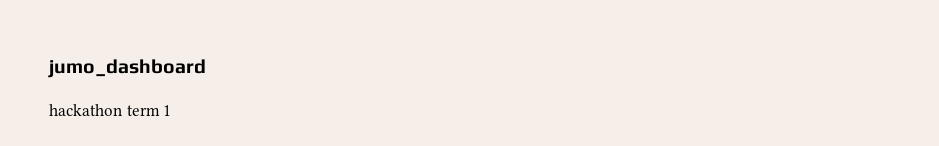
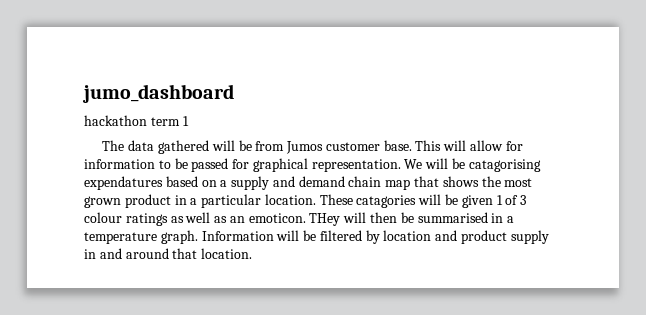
(172, 110) none -> [102,140,523,154] [84,158,541,172] [84,176,533,190] [84,194,527,208] [84,212,515,226] [84,230,549,244] [84,248,253,259] // The data gathered will be from Jumos customer base. This will allow for information to be passed for graphical representation. We will be catagorising expendatures based on a supply and demand chain map that shows the most grown product in a particular location. These catagories will be given 1 of 3 colour ratings as well as an emoticon. THey will then be summarised in a temperature graph. Information will be filtered by location and product supply in and around that location.

